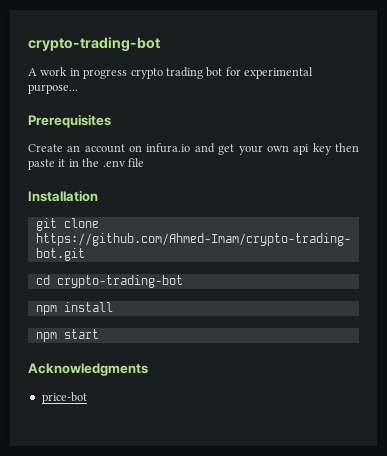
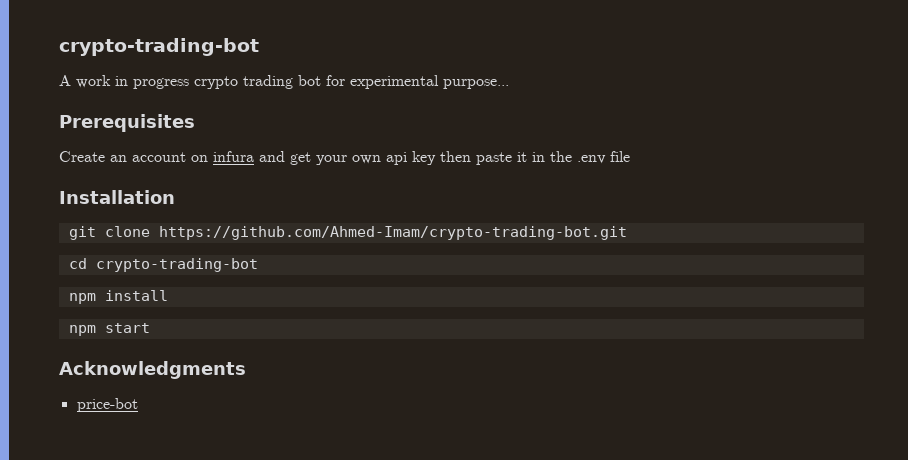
[146,143,191,153] infura.io -> [213,151,254,162] infura

